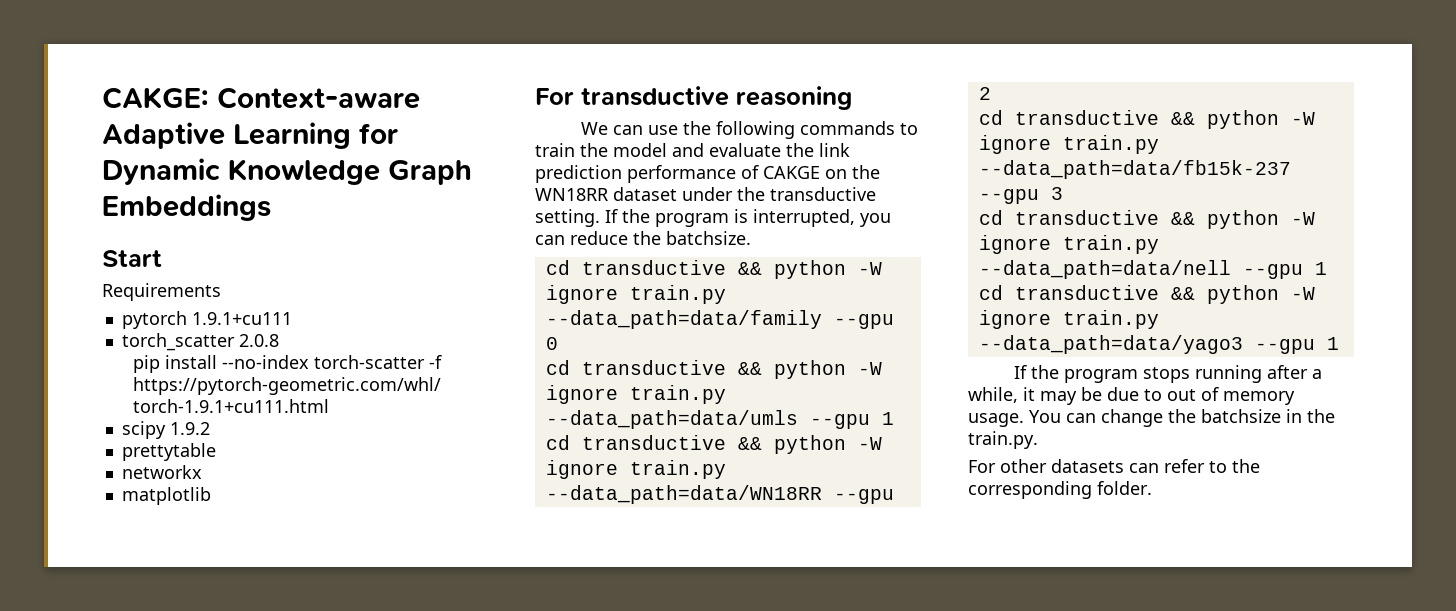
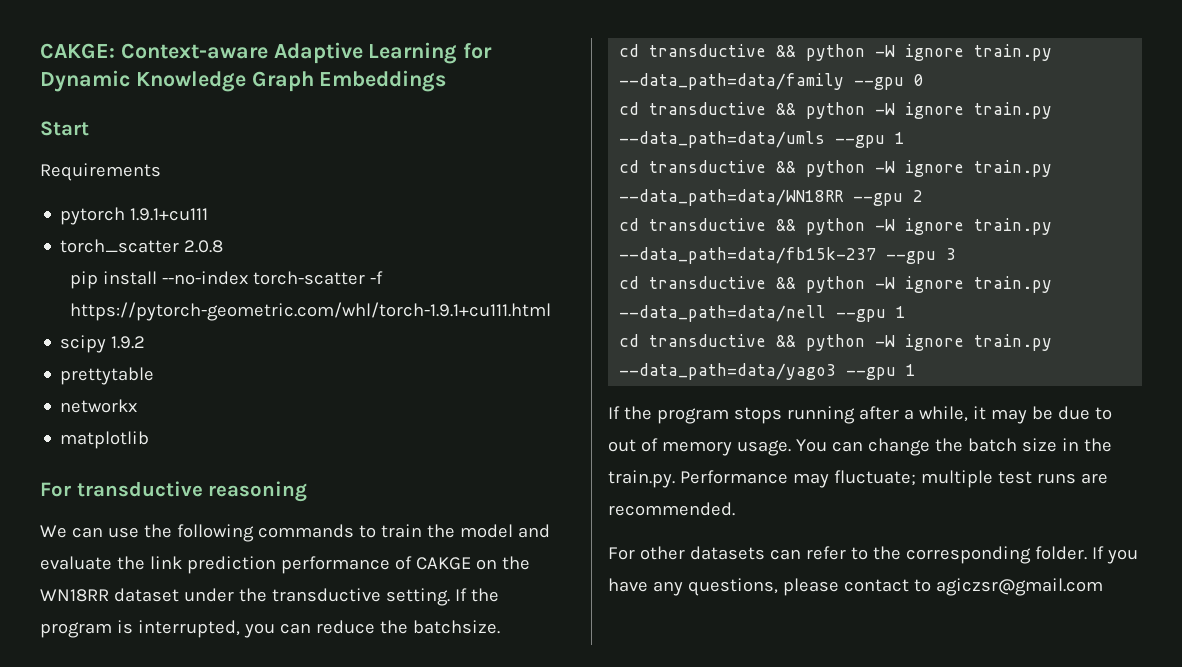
[1201,409,1281,423] batchsize -> [967,438,1057,452] batch size
(1038, 440) none -> [679,470,1108,488] [608,502,735,516] Performance may fluctuate; multiple test runs are recommended.
(1152, 488) none -> [1091,546,1138,564] [608,578,1103,596] If you have any questions, please contact to agiczsr@gmail.com

